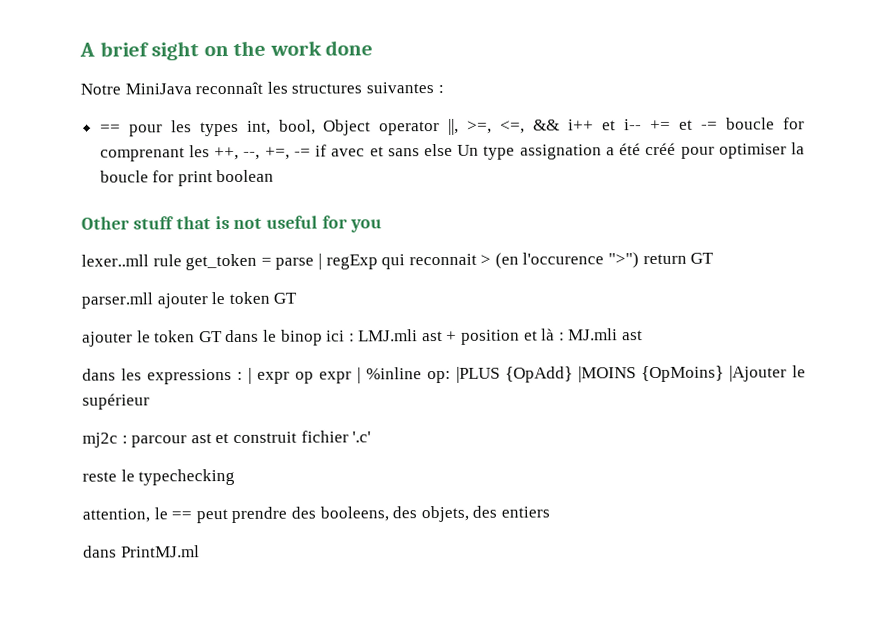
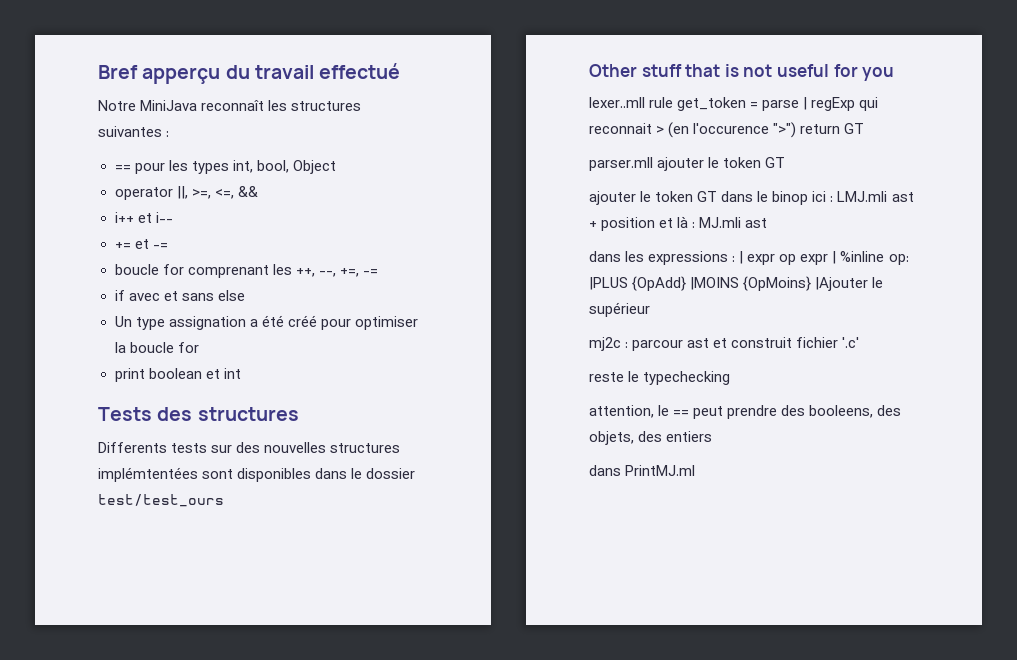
[79,40,374,61] A brief sight on the work done -> [98,63,401,84] Bref apperçu du travail effectué
(372, 127) none -> (336, 167) //
(561, 125) none -> (258, 191) //
(643, 125) none -> (173, 217) //
(719, 125) none -> (168, 246) //
(311, 152) none -> (378, 272) //
(453, 150) none -> (245, 295) //
(175, 176) none -> (199, 347) //
(275, 176) none -> [205,368,241,379] [98,407,299,421] [98,442,401,453] [98,467,416,482] [98,494,224,507] et int // Tests des structures // Differents tests sur des nouvelles structures implémtentées sont disponibles dans le dossier test/test_ours

